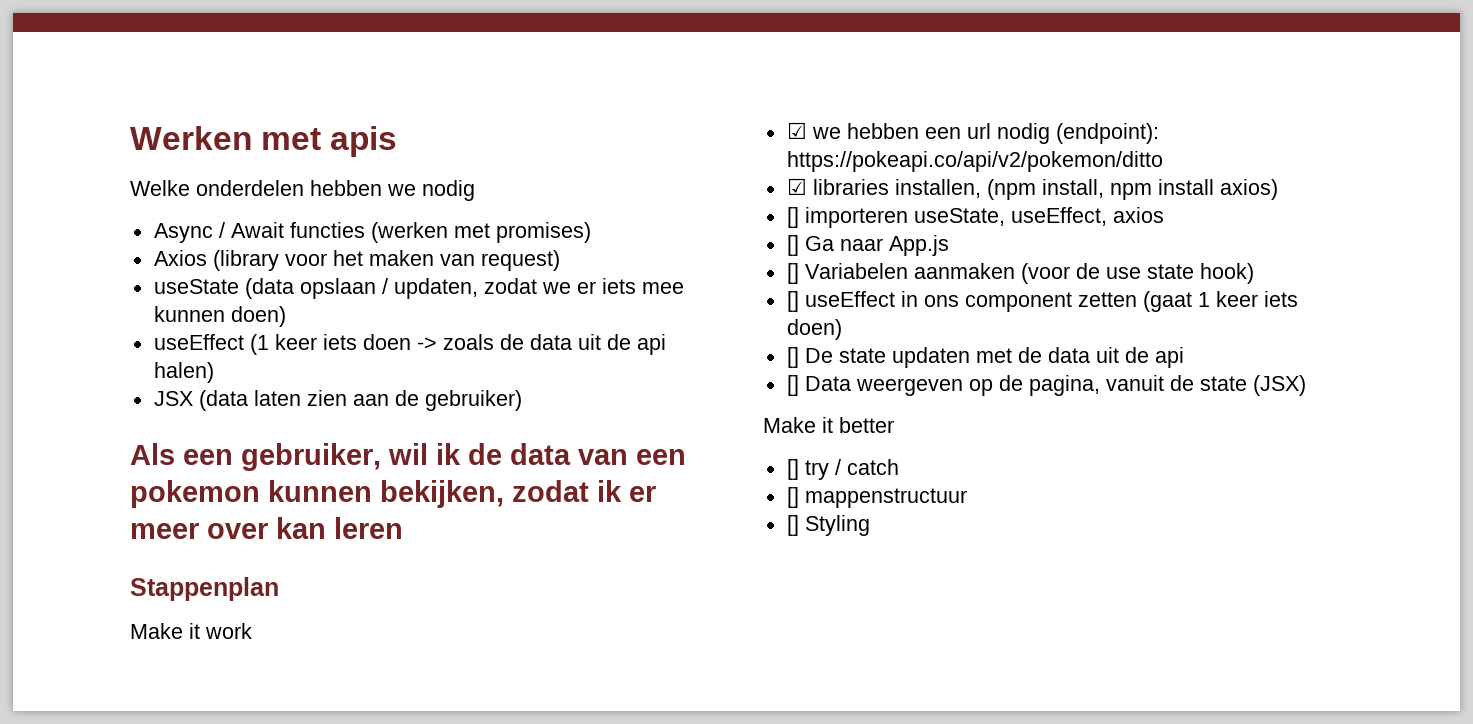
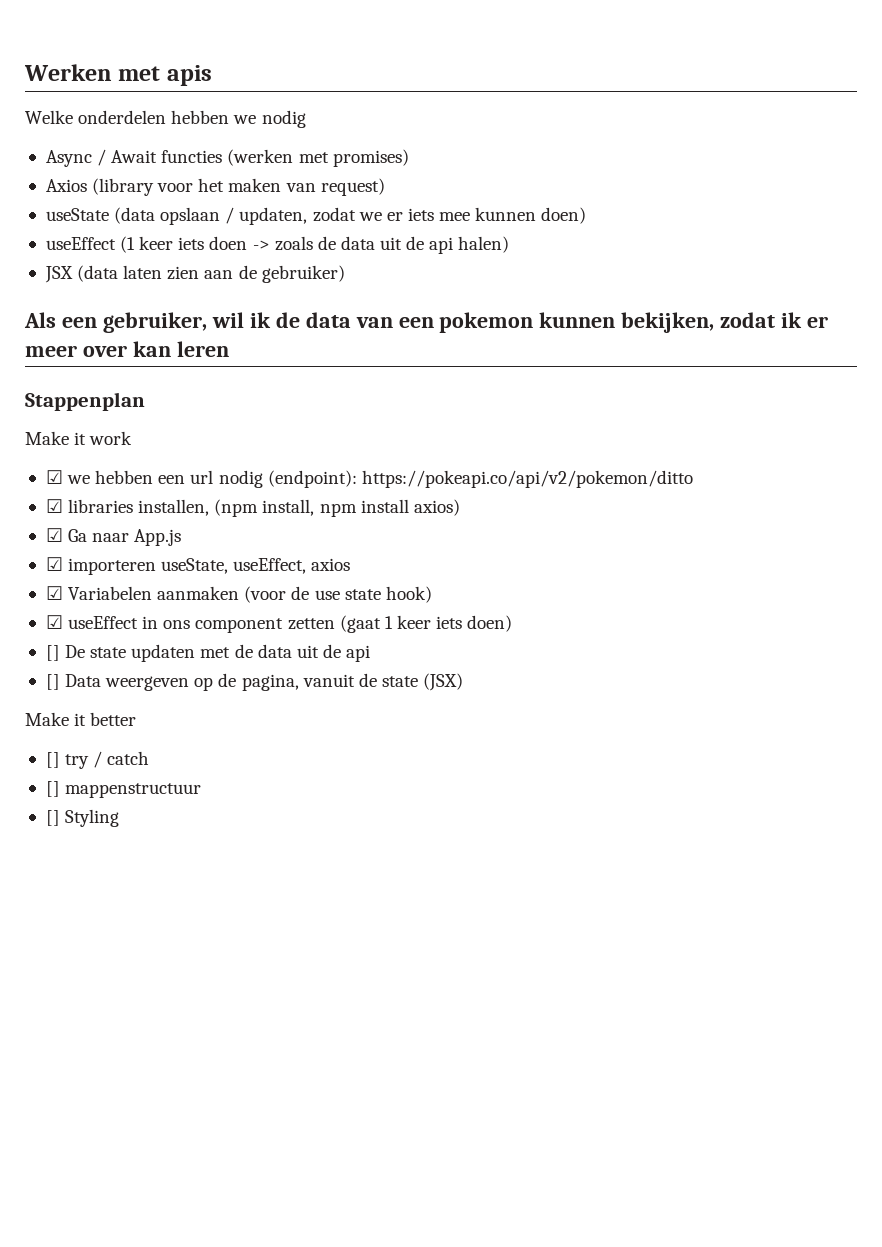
[786,207,799,228] [] -> [45,528,182,546] [45,557,63,571] ☑ Ga naar App.js // ☑
[786,235,949,256] [786,263,799,284] [] Ga naar App.js // [] -> [45,586,63,600] ☑
[786,291,799,312] [] -> [45,615,63,629] ☑

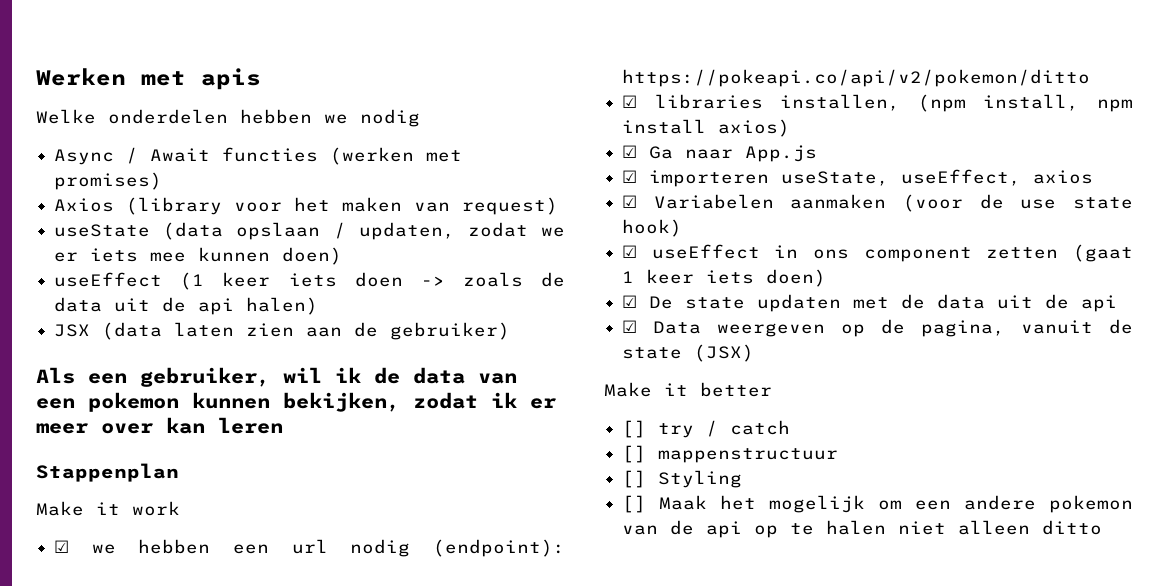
[45,645,60,661] [] -> [622,295,638,308] ☑
[45,674,60,690] [] -> [622,320,638,333] ☑
(120, 818) none -> [622,495,1133,513] [622,520,1103,538] // [] Maak het mogelijk om een andere pokemon van de api op te halen niet alleen ditto

